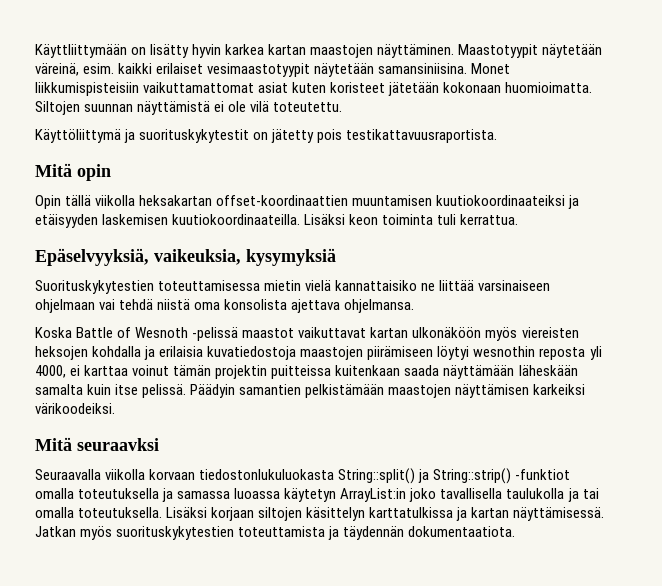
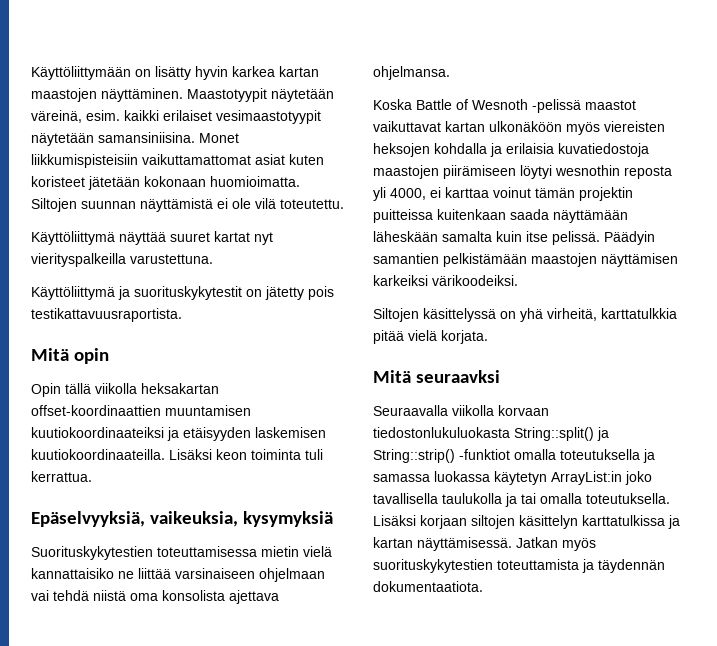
[35,44,127,58] Käyttliittymään -> [31,66,131,80] Käyttöliittymään
(343, 107) none -> [31,231,273,245] [31,253,213,267] // Käyttöliittymä näyttää suuret kartat nyt vierityspalkeilla varustettuna.
(115, 408) none -> [373,308,677,322] [373,330,488,344] // Siltojen käsittelyssä on yhä virheitä, karttatulkkia pitää vielä korjata.
[234,488,281,499] luoassa -> [434,471,490,482] luokassa

